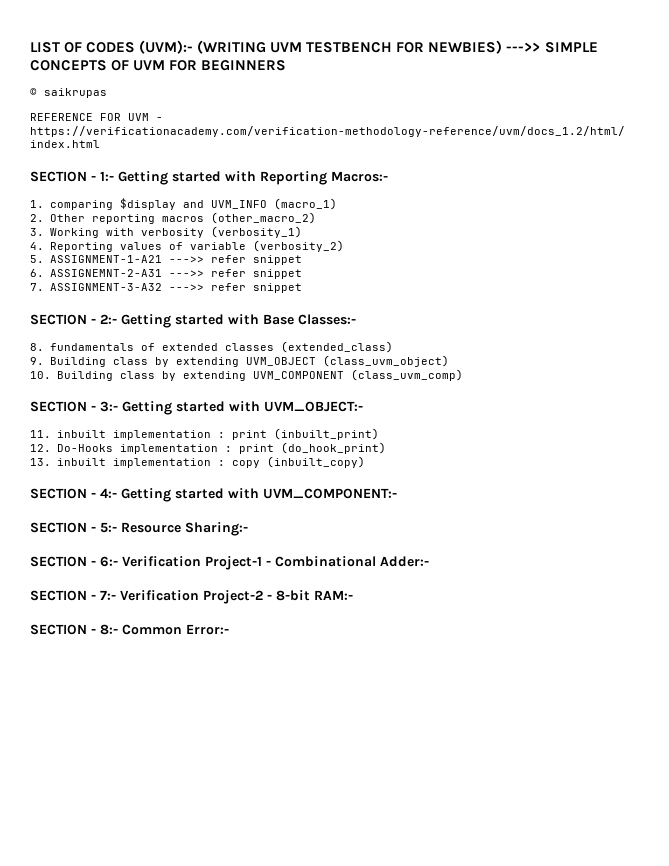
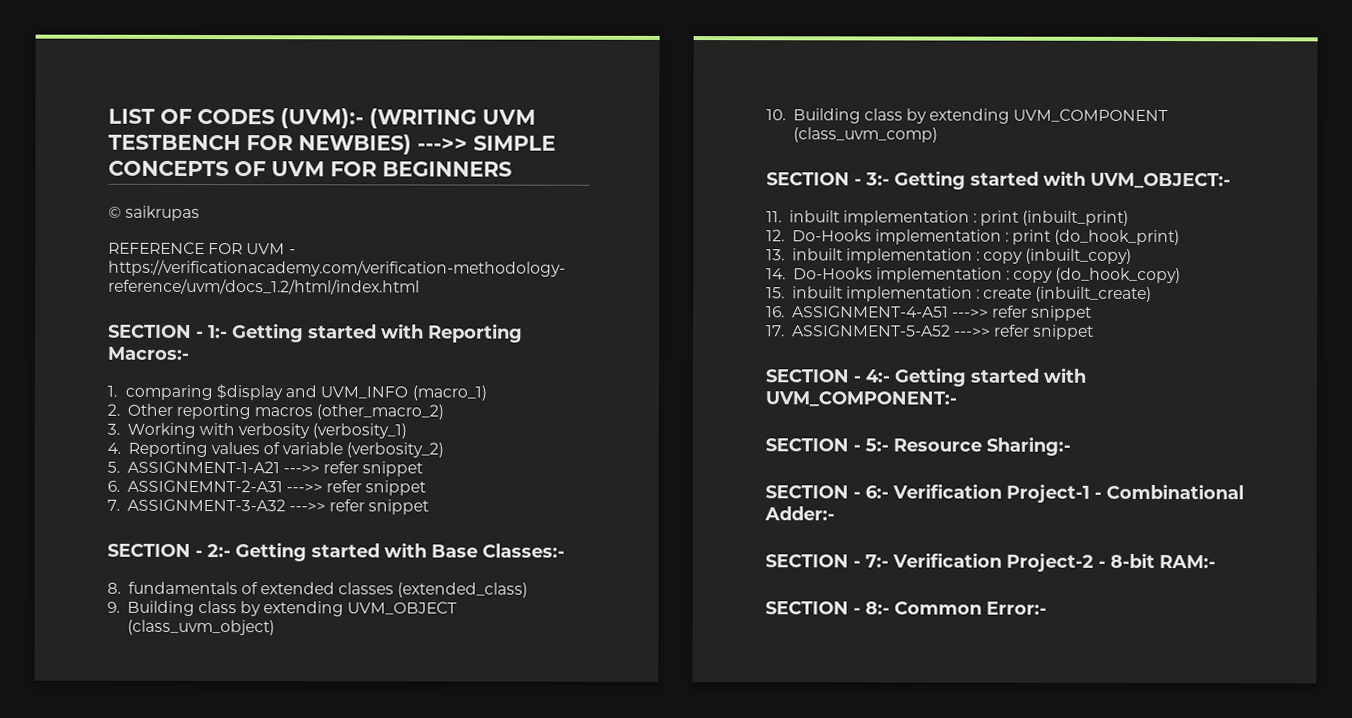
(365, 462) none -> [766,267,1182,284] [766,286,1153,302] [766,305,1093,321] [766,324,1095,340] // 14. Do-Hooks implementation : copy (do_hook_copy) // 15. inbuilt implementation : create (inbuilt_create) // 16. ASSIGNMENT-4-A51 --->> refer snippet // 17. ASSIGNMENT-5-A52 --->> refer snippet

